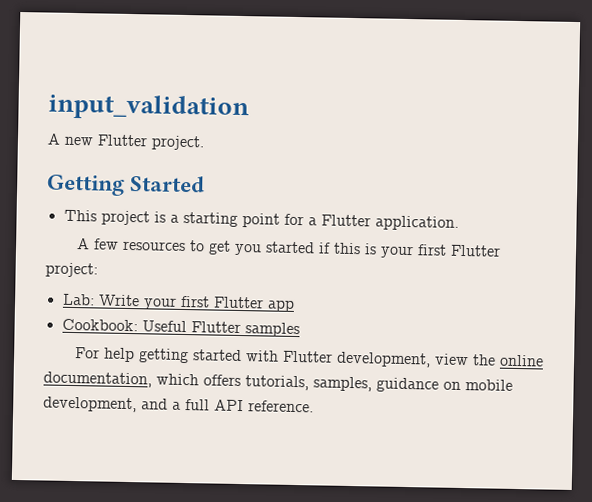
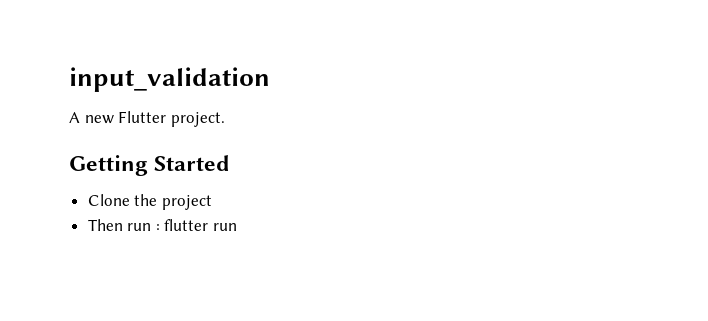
[63,209,97,222] This -> [87,194,158,206] Clone the
[153,211,459,231] [75,238,501,259] [45,262,98,278] [61,293,295,312] [61,318,300,338] [74,347,544,368] [43,371,513,393] [43,396,314,413] is a starting point for a Flutter application. // A few resources to get you started if this is your first Flutter project: // Lab: Write your first Flutter app // Cookbook: Useful Flutter samples // For help getting started with Flutter development, view the online documentation, which offers tutorials, samples, guidance on mobile development, and a full API reference. -> [87,219,238,231] // Then run : flutter run

